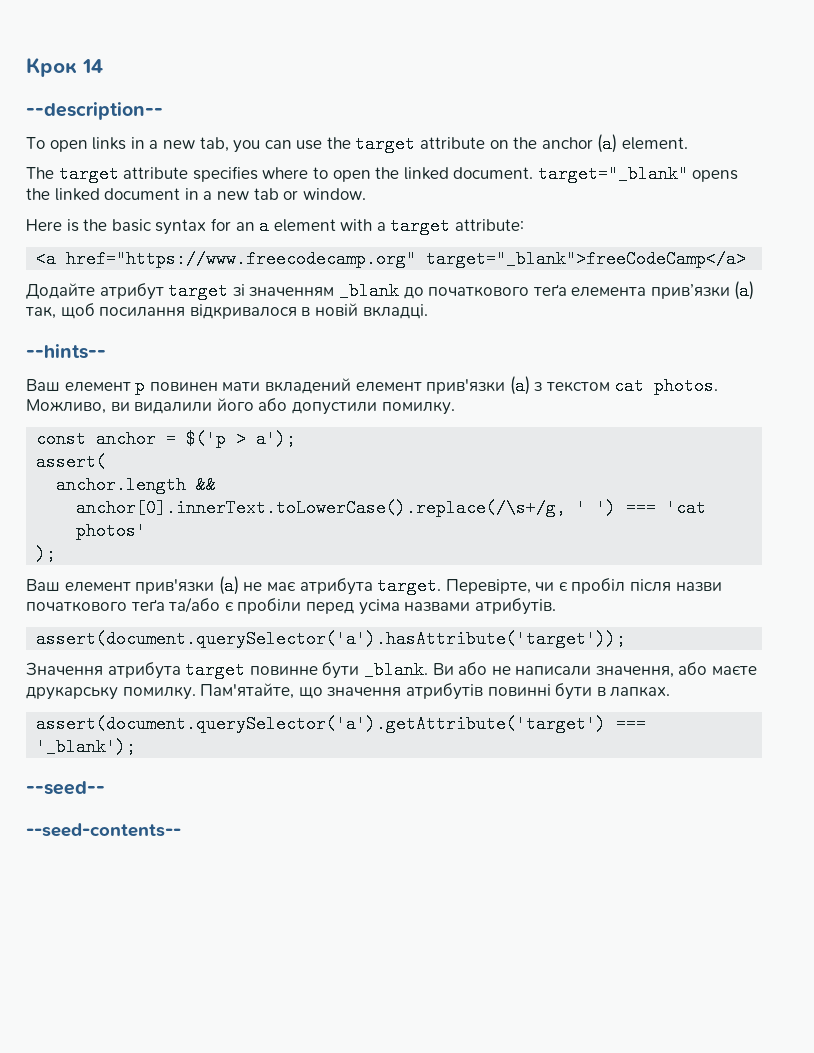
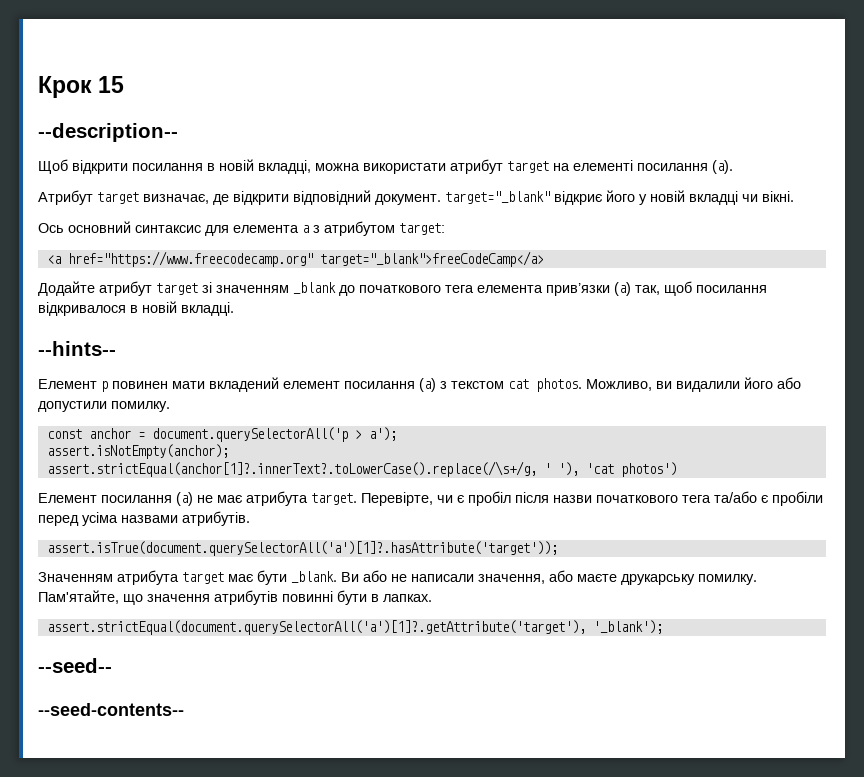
[82,59,103,73] 14 -> [98,76,125,93] 15
[26,134,689,153] [26,165,739,183] [26,188,366,201] [26,217,525,235] To open links in a new tab, you can use the target attribute on the anchor (a) element. // The target attribute specifies where to open the linked document. target="_blank" opens the linked document in a new tab or window. // Here is the basic syntax for an a element with a target attribute: -> [38,159,733,174] [38,190,794,205] [38,221,445,236] Щоб відкрити посилання в новій вкладці, можна використати атрибут target на елементі посилання (a). // Атрибут target визначає, де відкрити відповідний документ. target="_blank" відкриє його у новій вкладці чи вікні. // Ось основний синтаксис для елемента a з атрибутом target:
[532,284,567,296] теґа -> [445,285,474,293] тега
[26,379,131,392] Ваш елемент -> [38,379,97,389] Елемент
[426,379,506,394] прив'язки -> [344,381,415,389] посилання
[186,430,227,448] $('p -> [151,427,348,442] document.querySelectorAll('p
[36,453,107,471] [56,476,217,494] [76,499,707,517] [76,522,147,540] [36,545,57,563] [26,579,215,594] assert( // anchor.length && // anchor[0].innerText.toLowerCase().replace(/\s+/g, ' ') === 'cat photos' // ); // Ваш елемент прив'язки -> [46,444,229,459] [46,461,677,477] [38,493,172,503] assert.isNotEmpty(anchor); // assert.strictEqual(anchor[1]?.innerText?.toLowerCase().replace(/\s+/g, ' '), 'cat photos') // Елемент посилання
[130,599,165,611] теґа -> [682,495,711,503] тега
[36,630,627,648] [26,662,103,676] assert(document.querySelector('a').hasAttribute('target')); // Значення -> [46,541,558,556] [38,572,113,582] assert.isTrue(document.querySelectorAll('a')[1]?.hasAttribute('target')); // Значенням
[249,666,318,675] повинне -> [228,574,254,582] має
[36,715,647,733] assert(document.querySelector('a').getAttribute('target') === -> [46,620,586,635] assert.strictEqual(document.querySelectorAll('a')[1]?.getAttribute('target'),

